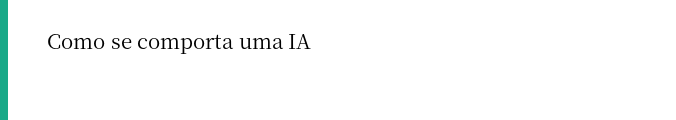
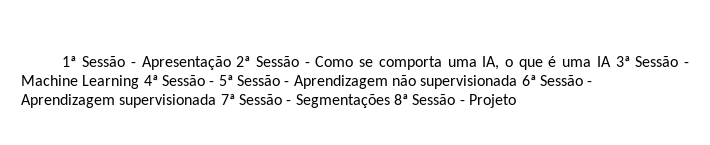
[47,34,312,54] Como se comporta uma IA -> [62,56,689,70] [21,75,593,89] [21,94,516,108] 1ª Sessão - Apresentação 2ª Sessão - Como se comporta uma IA, o que é uma IA 3ª Sessão - Machine Learning 4ª Sessão - 5ª Sessão - Aprendizagem não supervisionada 6ª Sessão - Aprendizagem supervisionada 7ª Sessão - Segmentações 8ª Sessão - Projeto

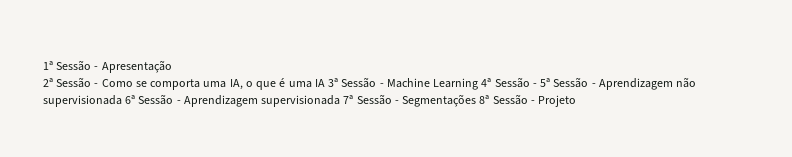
(231, 63) none -> (172, 66) //

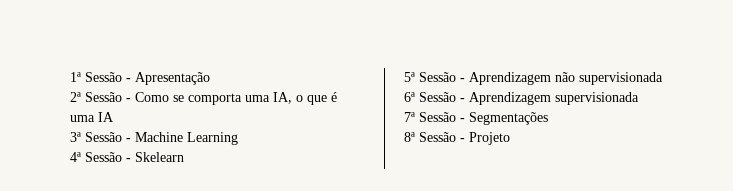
(325, 83) none -> (114, 117) //
(479, 84) none -> (238, 138) //
(537, 85) none -> [135,152,184,162] Skelearn //
(122, 101) none -> (663, 78) //
(341, 101) none -> (639, 98) //
(477, 100) none -> (548, 118) //

